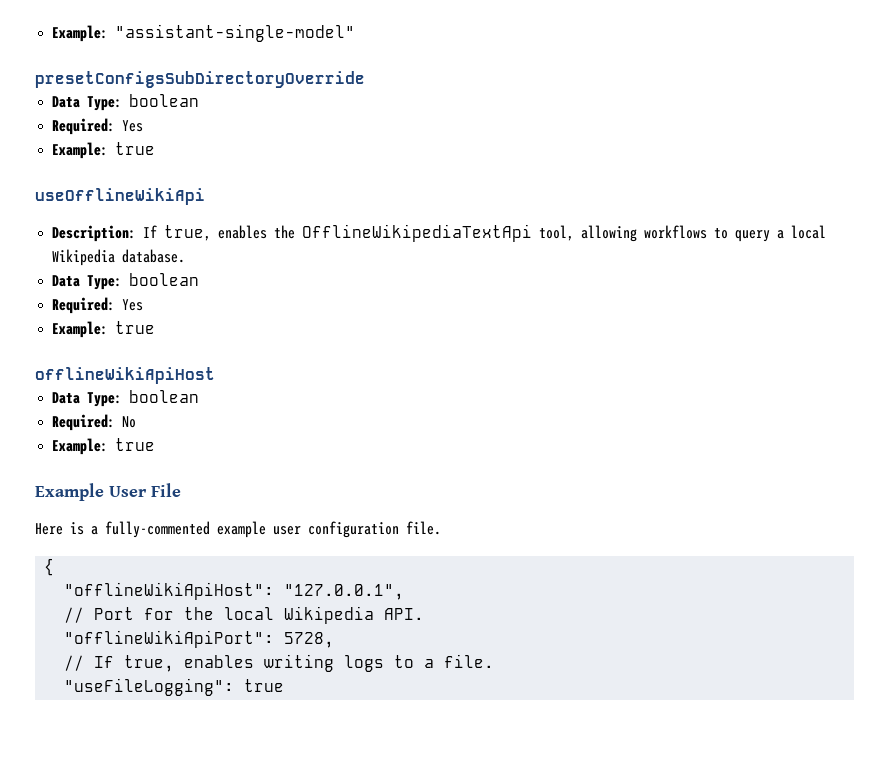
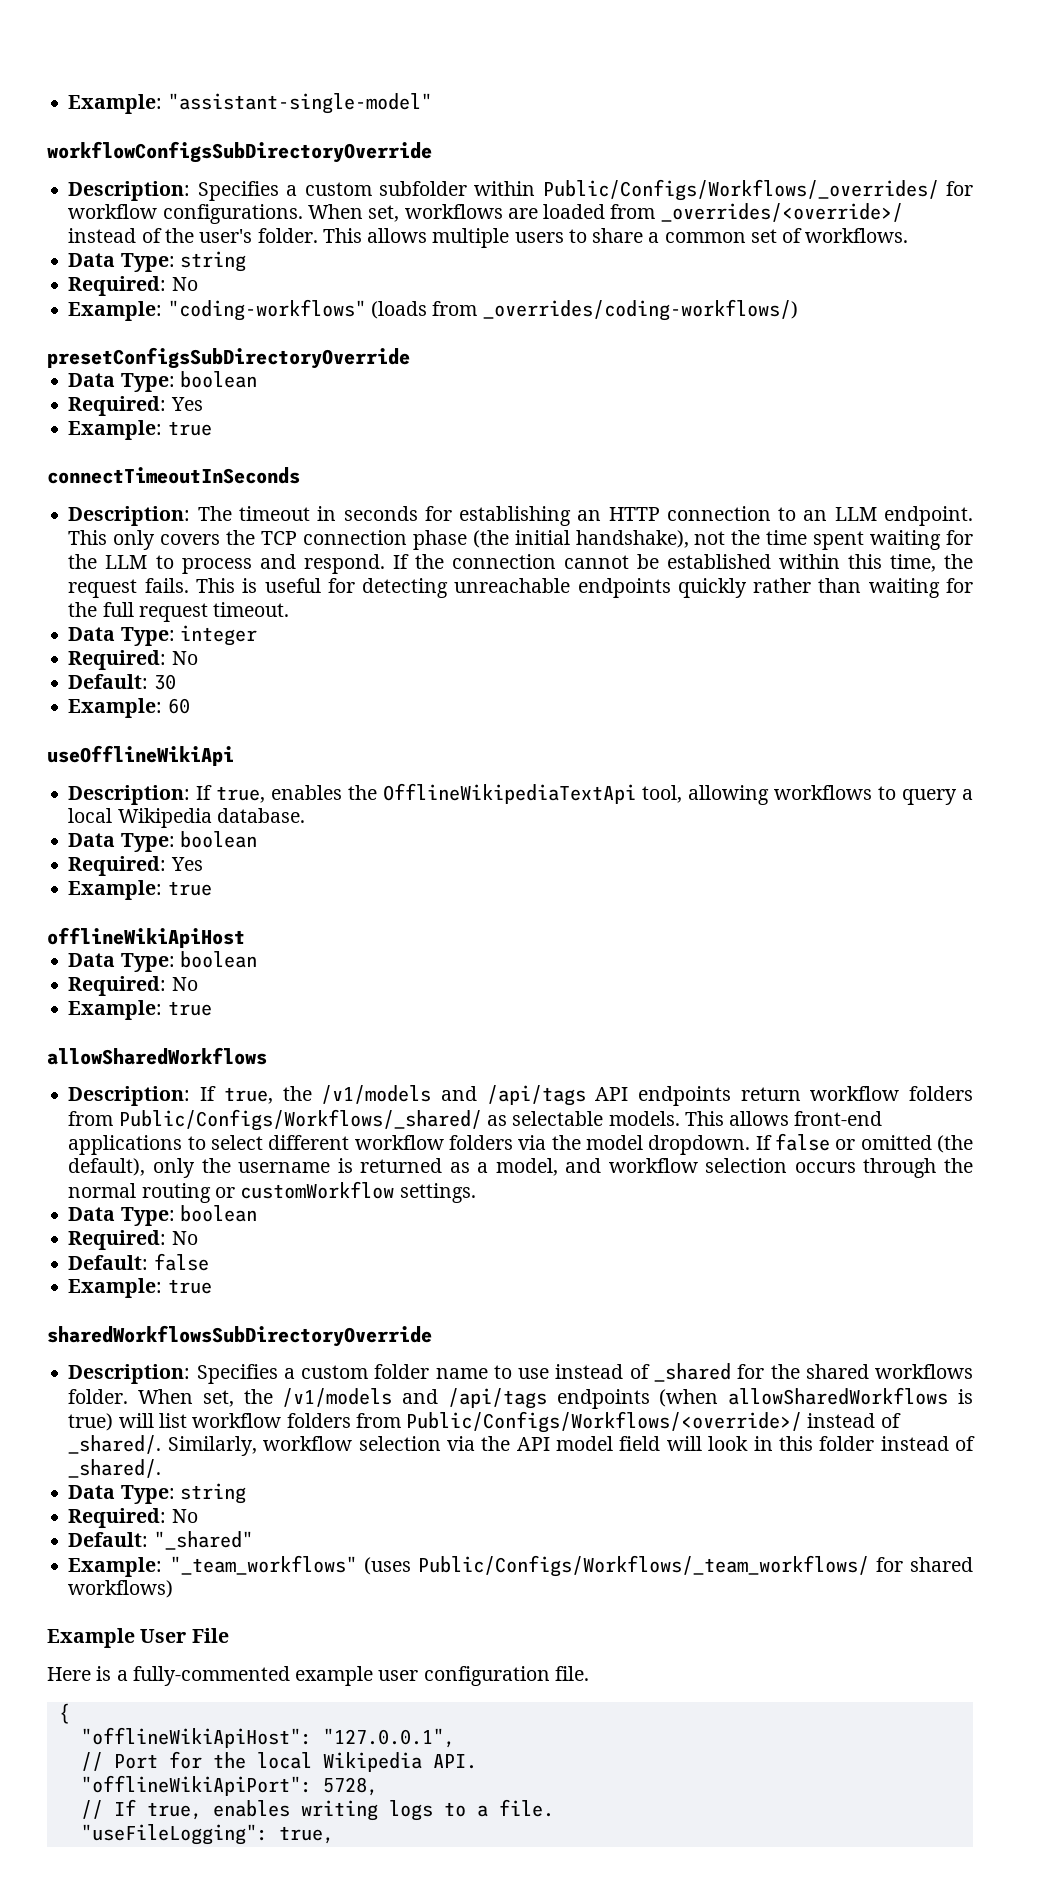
(356, 33) none -> [47,141,432,163] [68,179,973,201] [68,203,903,224] [68,228,909,248] [68,251,246,272] [68,276,198,296] [68,299,798,321] // workflowConfigsSubDirectoryOverride // Description: Specifies a custom subfolder within Public/Configs/Workflows/_overrides/ for workflow configurations. When set, workflows are loaded from _overrides/<override>/ instead of the user's folder. This allows multiple users to share a common set of workflows. // Data Type: string // Required: No // Example: "coding-workflows" (loads from _overrides/coding-workflows/)
(156, 148) none -> [47,467,300,484] [68,506,974,526] [68,530,973,550] [68,554,973,574] [68,578,973,598] [68,602,290,622] [68,625,257,646] [68,650,198,670] [68,674,176,690] [68,698,190,718] // connectTimeoutInSeconds // Description: The timeout in seconds for establishing an HTTP connection to an LLM endpoint. This only covers the TCP connection phase (the initial handshake), not the time spent waiting for the LLM to process and respond. If the connection cannot be established within this time, the request fails. This is useful for detecting unreachable endpoints quickly rather than waiting for the full request timeout. // Data Type: integer // Required: No // Default: 30 // Example: 60
(156, 444) none -> [47,1047,267,1065] [68,1085,974,1106] [68,1109,883,1131] [68,1133,974,1155] [68,1158,973,1178] [68,1181,476,1203] [68,1205,257,1226] [68,1230,198,1250] [68,1253,209,1271] [68,1278,212,1298] [47,1325,432,1347] [68,1363,973,1384] [68,1387,973,1409] [68,1411,901,1433] [68,1435,975,1456] [68,1459,162,1478] [68,1483,246,1504] [68,1508,198,1528] [68,1531,253,1550] [68,1555,973,1577] [68,1580,174,1598] // allowSharedWorkflows // Description: If true, the /v1/models and /api/tags API endpoints return workflow folders from Public/Configs/Workflows/_shared/ as selectable models. This allows front-end applications to select different workflow folders via the model dropdown. If false or omitted (the default), only the username is returned as a model, and workflow selection occurs through the normal routing or customWorkflow settings. // Data Type: boolean // Required: No // Default: false // Example: true // sharedWorkflowsSubDirectoryOverride // Description: Specifies a custom folder name to use instead of _shared for the shared workflows folder. When set, the /v1/models and /api/tags endpoints (when allowSharedWorkflows is true) will list workflow folders from Public/Configs/Workflows/<override>/ instead of _shared/. Similarly, workflow selection via the API model field will look in this folder instead of _shared/. // Data Type: string // Required: No // Default: "_shared" // Example: "_team_workflows" (uses Public/Configs/Workflows/_team_workflows/ for shared workflows)
[244,679,285,692] true -> [278,1826,334,1844] true,

